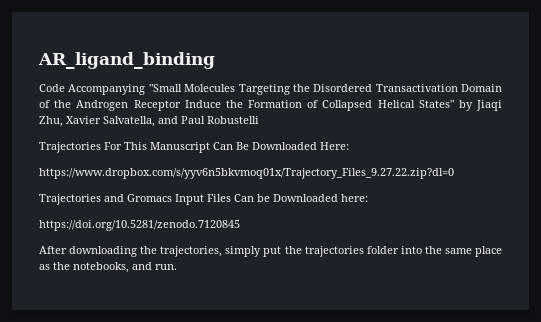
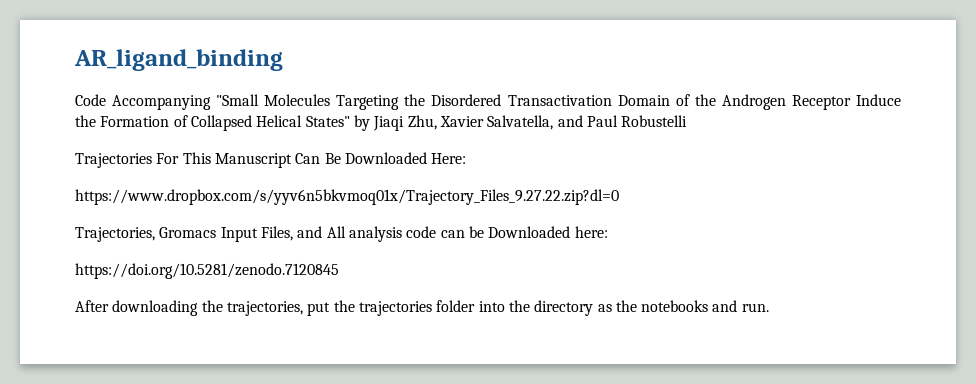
[39,194,254,205] Trajectories and Gromacs Input Files Can -> [75,226,465,242] Trajectories, Gromacs Input Files, and All analysis code can
[225,246,262,257] simply -> (303, 308) none
[444,246,502,257] same place -> [534,300,594,316] directory
[73,262,129,273] notebooks, -> [641,300,709,312] notebooks

